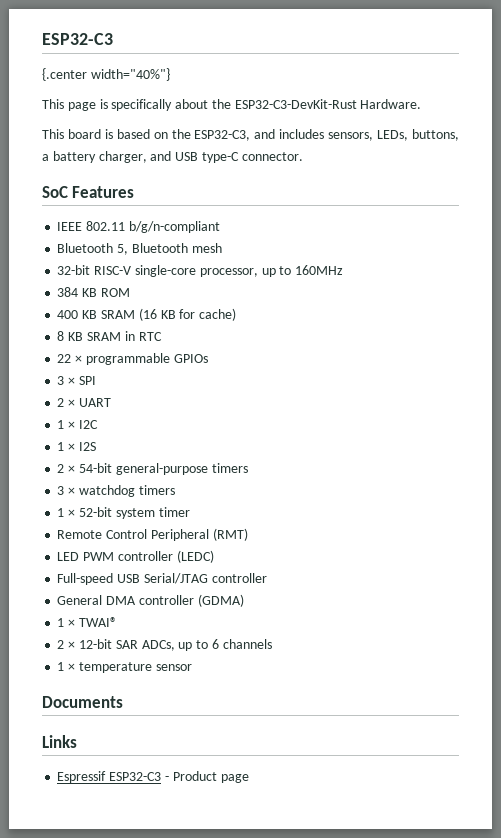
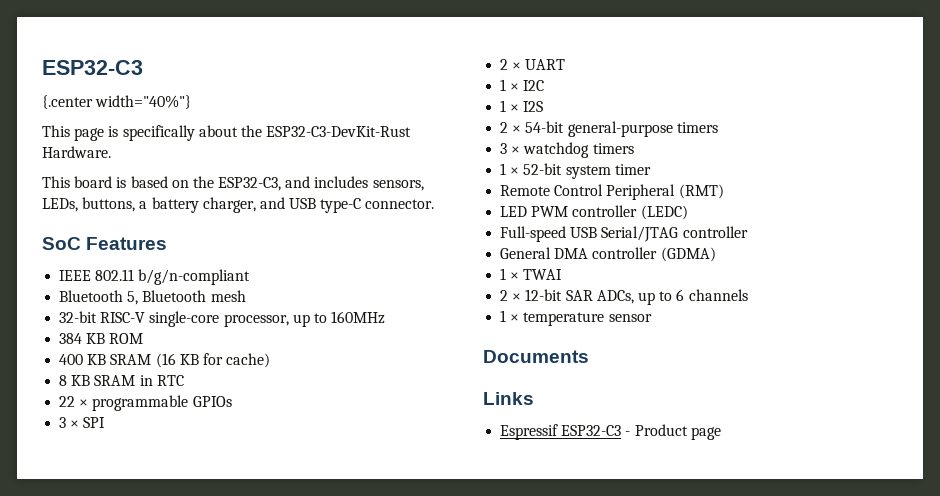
[78,617,117,627] TWAI® -> [523,269,563,280] TWAI

